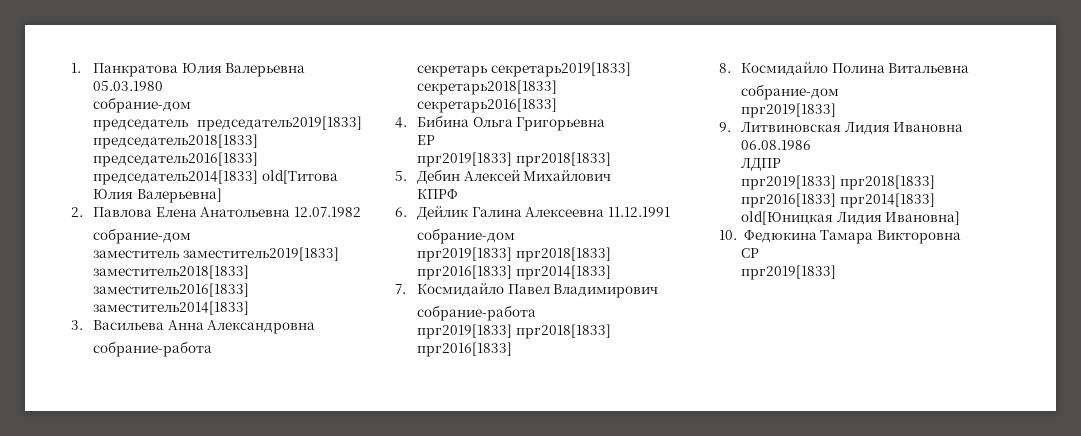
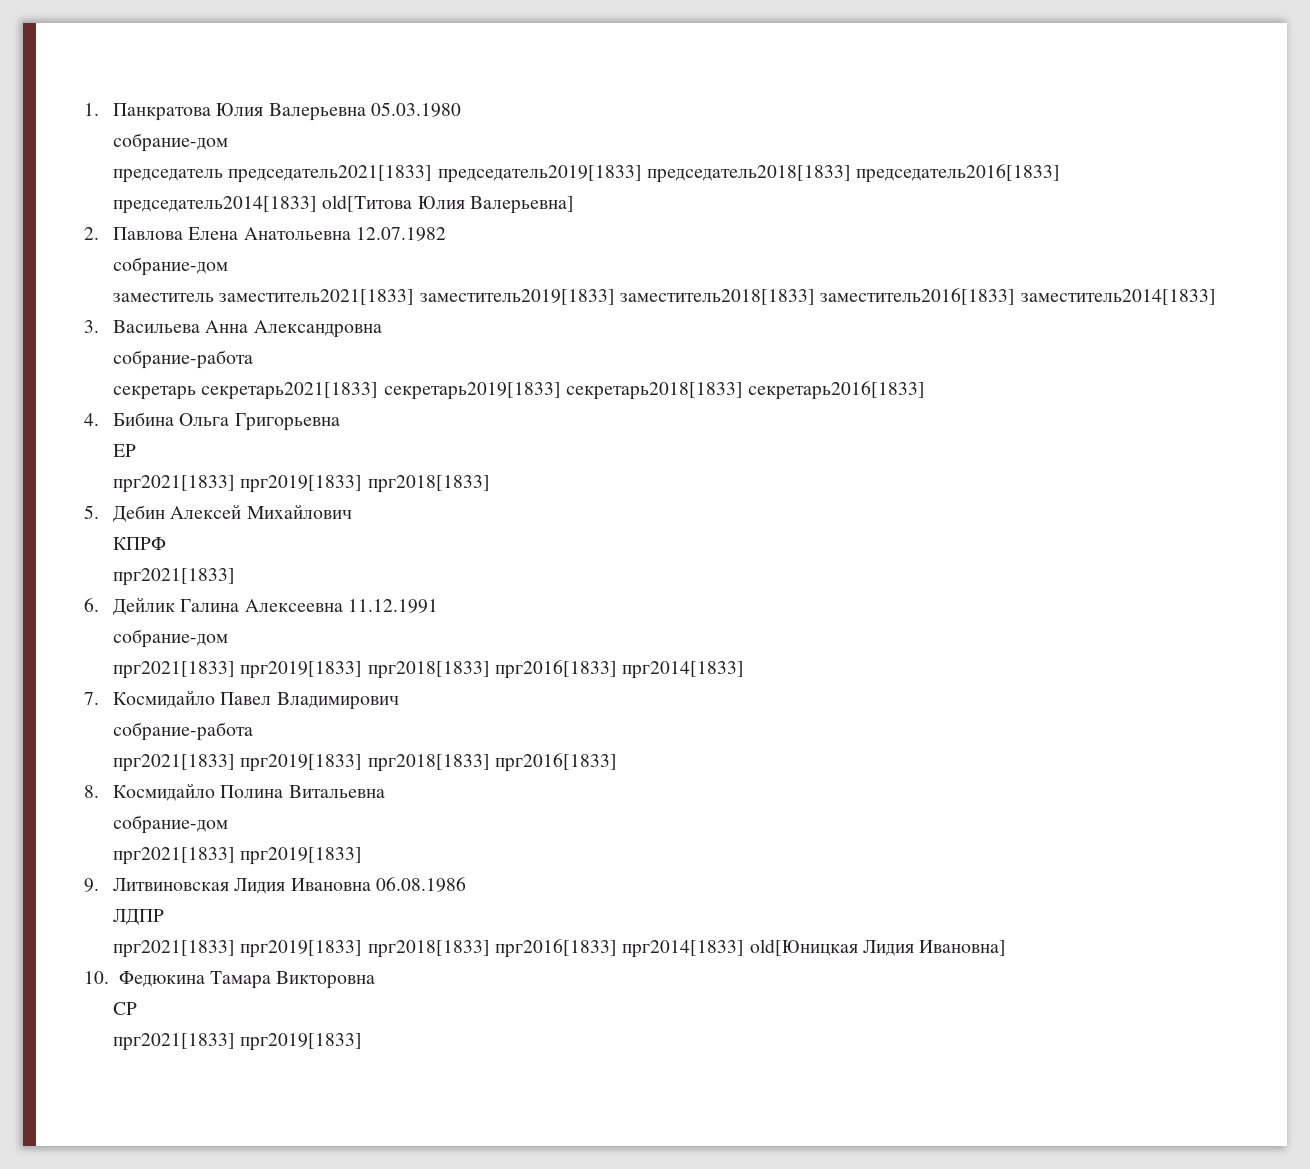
(189, 125) none -> [228,165,433,183] председатель2021[1833]
(180, 254) none -> [219,289,415,305] заместитель2021[1833]
(488, 71) none -> [201,382,379,400] секретарь2021[1833]
(436, 140) none -> [113,475,236,493] прг2021[1833]
(459, 194) none -> [113,568,236,586] // прг2021[1833]
(516, 236) none -> [113,661,236,679] прг2021[1833]
(537, 313) none -> [113,754,236,772] прг2021[1833]
(840, 92) none -> [113,847,236,865] прг2021[1833]
(782, 164) none -> [113,940,236,958] прг2021[1833]
(760, 253) none -> [113,1033,236,1051] прг2021[1833]

